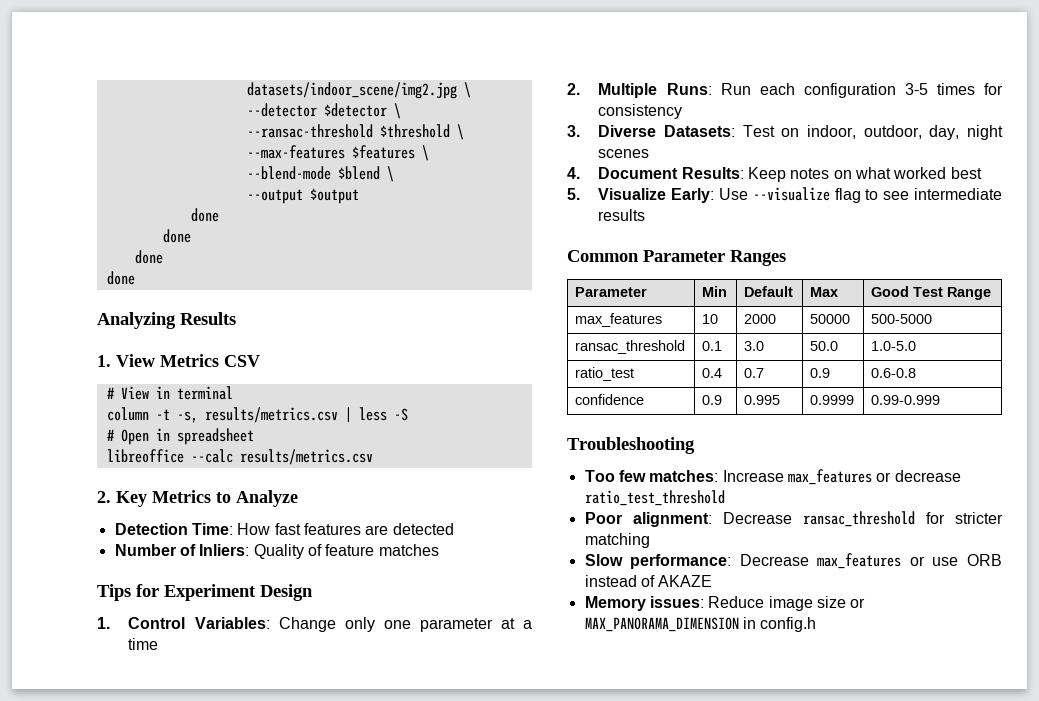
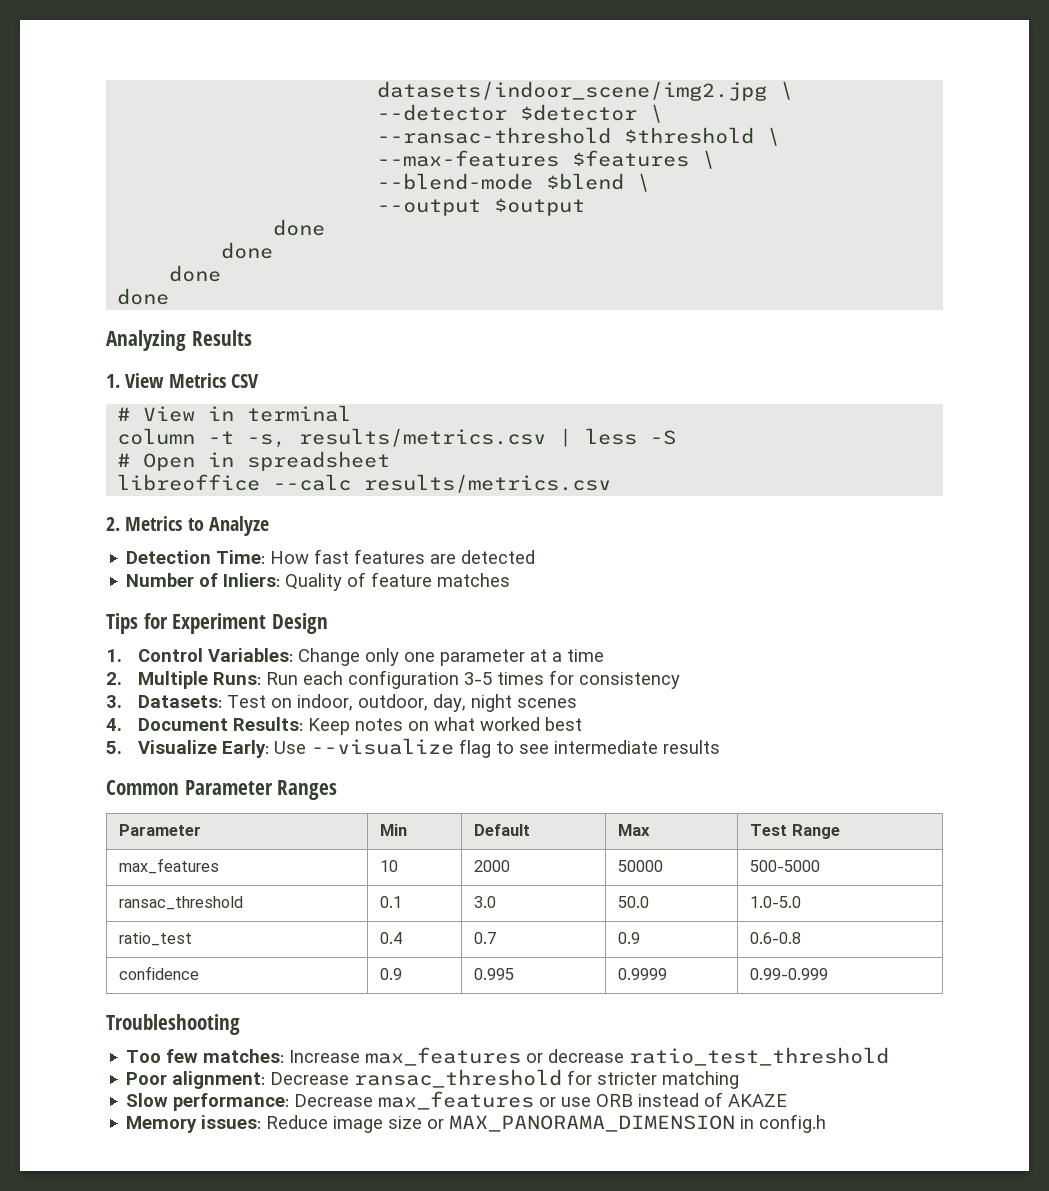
[116,491,147,507] Key -> (120, 524) none
[598,125,657,137] Diverse -> (122, 701) none
[871,286,910,297] Good -> (651, 830) none

